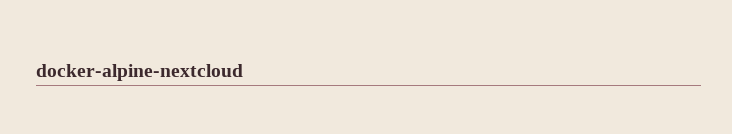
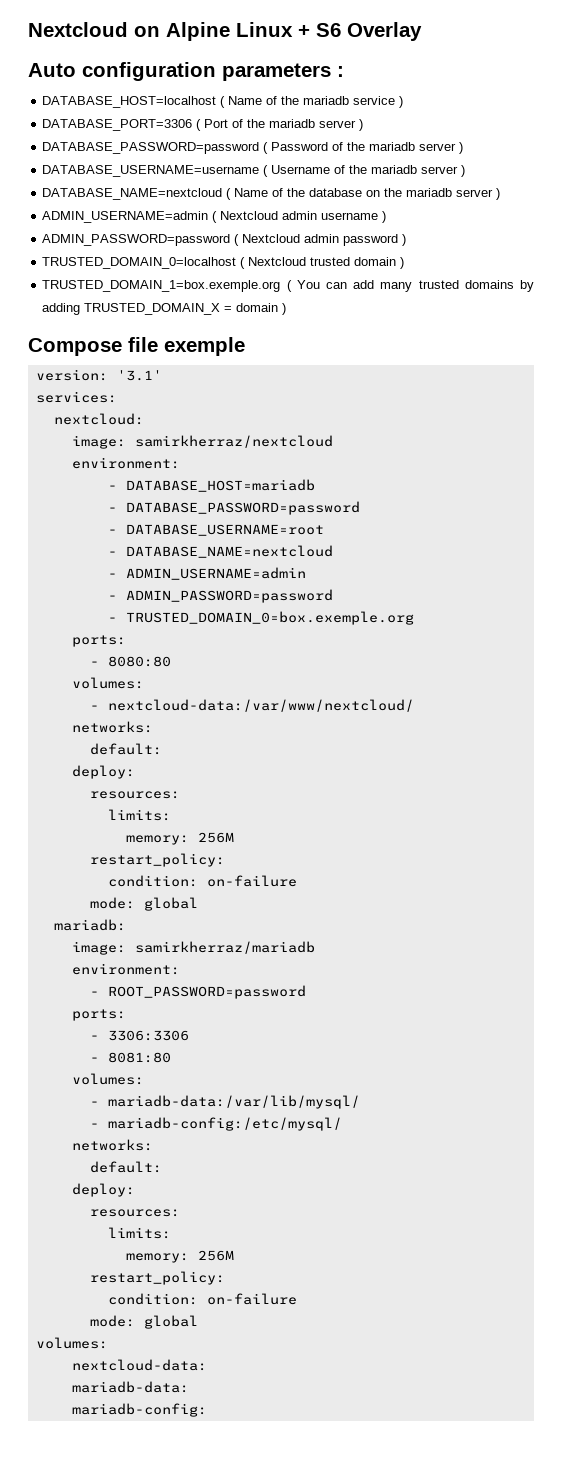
[36,64,243,81] docker-alpine-nextcloud -> [28,22,422,41] [28,62,344,81] [42,96,404,108] [42,119,364,131] [42,142,464,154] [42,165,466,177] [42,188,501,200] [42,211,387,223] [42,234,407,246] [42,257,405,269] [42,280,534,292] [42,303,287,315] [28,337,245,356] [35,369,162,381] [35,391,117,403] [53,413,144,425] [71,435,333,449] [71,457,180,469] [107,479,315,492] [107,501,360,515] [107,524,324,536] [107,545,333,558] [107,567,306,580] [107,589,333,603] [107,611,414,625] [71,635,126,647] [89,656,171,667] [71,677,144,689] [89,699,414,712] [71,721,153,733] [89,743,162,755] [71,765,135,779] [89,791,180,799] [107,809,171,821] [125,832,234,845] [89,853,225,867] [107,875,297,887] [89,897,198,911] [53,919,126,931] [71,941,315,955] [71,963,180,975] [89,985,306,999] [71,1009,126,1021] [89,1030,189,1041] [89,1052,171,1063] [71,1073,144,1085] [89,1095,360,1109] [89,1117,342,1131] [71,1139,153,1151] [89,1161,162,1173] [71,1183,135,1197] [89,1209,180,1217] [107,1227,171,1239] [125,1250,234,1263] [89,1271,225,1285] [107,1293,297,1305] [89,1315,198,1329] [35,1337,108,1349] [71,1359,207,1371] [71,1381,189,1393] [71,1403,207,1417] Nextcloud on Alpine Linux + S6 Overlay // Auto configuration parameters : // DATABASE_HOST=localhost ( Name of the mariadb service ) // DATABASE_PORT=3306 ( Port of the mariadb server ) // DATABASE_PASSWORD=password ( Password of the mariadb server ) // DATABASE_USERNAME=username ( Username of the mariadb server ) // DATABASE_NAME=nextcloud ( Name of the database on the mariadb server ) // ADMIN_USERNAME=admin ( Nextcloud admin username ) // ADMIN_PASSWORD=password ( Nextcloud admin password ) // TRUSTED_DOMAIN_0=localhost ( Nextcloud trusted domain ) // TRUSTED_DOMAIN_1=box.exemple.org ( You can add many trusted domains by adding TRUSTED_DOMAIN_X = domain ) // Compose file exemple // version: '3.1' // services: // nextcloud: // image: samirkherraz/nextcloud // environment: // - DATABASE_HOST=mariadb // - DATABASE_PASSWORD=password // - DATABASE_USERNAME=root // - DATABASE_NAME=nextcloud // - ADMIN_USERNAME=admin // - ADMIN_PASSWORD=password // - TRUSTED_DOMAIN_0=box.exemple.org // ports: // - 8080:80 // volumes: // - nextcloud-data:/var/www/nextcloud/ // networks: // default: // deploy: // resources: // limits: // memory: 256M // restart_policy: // condition: on-failure // mode: global // mariadb: // image: samirkherraz/mariadb // environment: // - ROOT_PASSWORD=password // ports: // - 3306:3306 // - 8081:80 // volumes: // - mariadb-data:/var/lib/mysql/ // - mariadb-config:/etc/mysql/ // networks: // default: // deploy: // resources: // limits: // memory: 256M // restart_policy: // condition: on-failure // mode: global // volumes: // nextcloud-data: // mariadb-data: // mariadb-config:

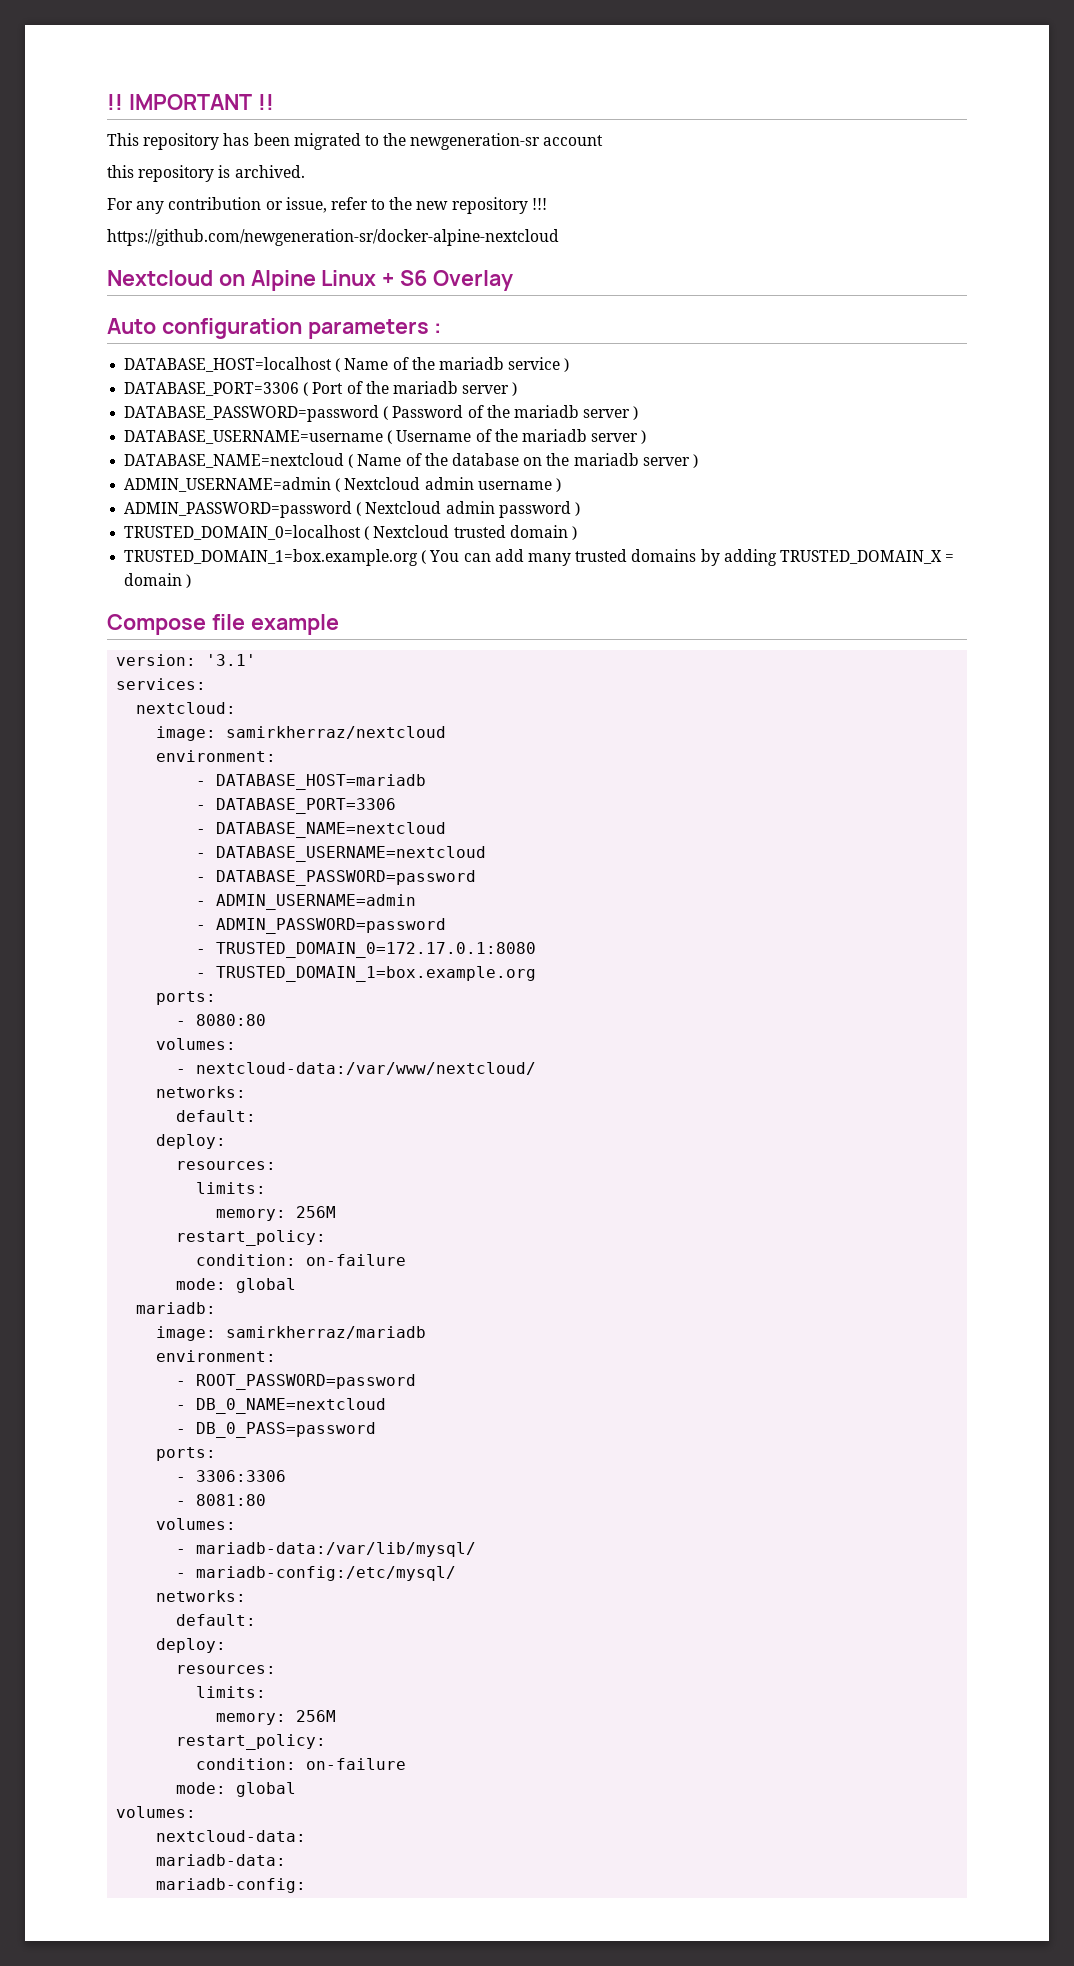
(28, 29) none -> [107,94,274,110] [107,133,604,150] [107,165,305,182] [107,197,547,214] [107,229,559,246] !! IMPORTANT !! // This repository has been migrated to the newgeneration-sr account // this repository is archived. // For any contribution or issue, refer to the new repository !!! // https://github.com/newgeneration-sr/docker-alpine-nextcloud //
[42,280,281,292] TRUSTED_DOMAIN_1=box.exemple.org -> [124,549,419,566] TRUSTED_DOMAIN_1=box.example.org
[164,337,245,356] exemple -> [250,614,339,635] example
[125,501,360,515] [107,524,324,536] DATABASE_PASSWORD=password // - DATABASE_USERNAME=root -> [216,798,397,814] DATABASE_PORT=3306
(333, 551) none -> [196,846,487,862] [196,870,477,886] // - DATABASE_USERNAME=nextcloud // - DATABASE_PASSWORD=password
[125,611,414,625] TRUSTED_DOMAIN_0=box.exemple.org -> [216,942,537,958] [196,966,537,982] TRUSTED_DOMAIN_0=172.17.0.1:8080 // - TRUSTED_DOMAIN_1=box.example.org
(306, 992) none -> [176,1398,387,1414] [176,1422,377,1438] // - DB_0_NAME=nextcloud // - DB_0_PASS=password

